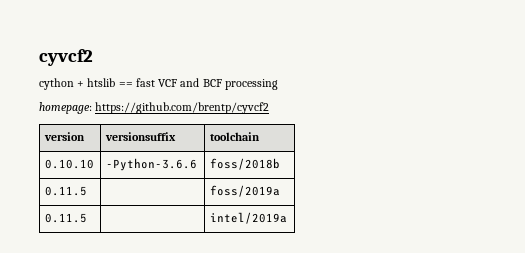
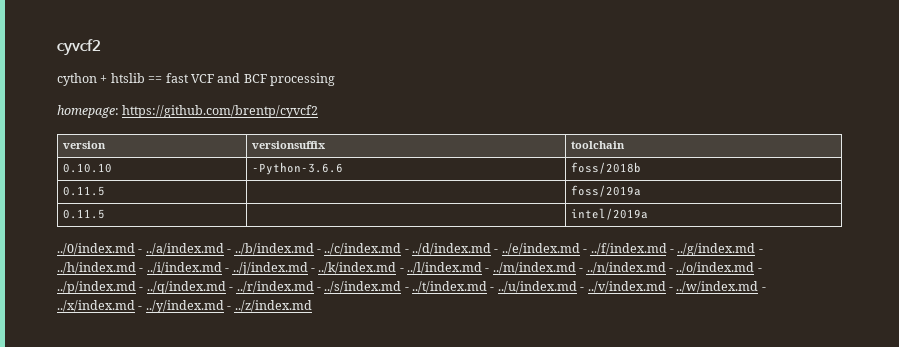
(287, 218) none -> [57,243,763,256] [57,262,762,275] [57,281,766,294] [57,300,312,313] // ../0/index.md - ../a/index.md - ../b/index.md - ../c/index.md - ../d/index.md - ../e/index.md - ../f/index.md - ../g/index.md - ../h/index.md - ../i/index.md - ../j/index.md - ../k/index.md - ../l/index.md - ../m/index.md - ../n/index.md - ../o/index.md - ../p/index.md - ../q/index.md - ../r/index.md - ../s/index.md - ../t/index.md - ../u/index.md - ../v/index.md - ../w/index.md - ../x/index.md - ../y/index.md - ../z/index.md

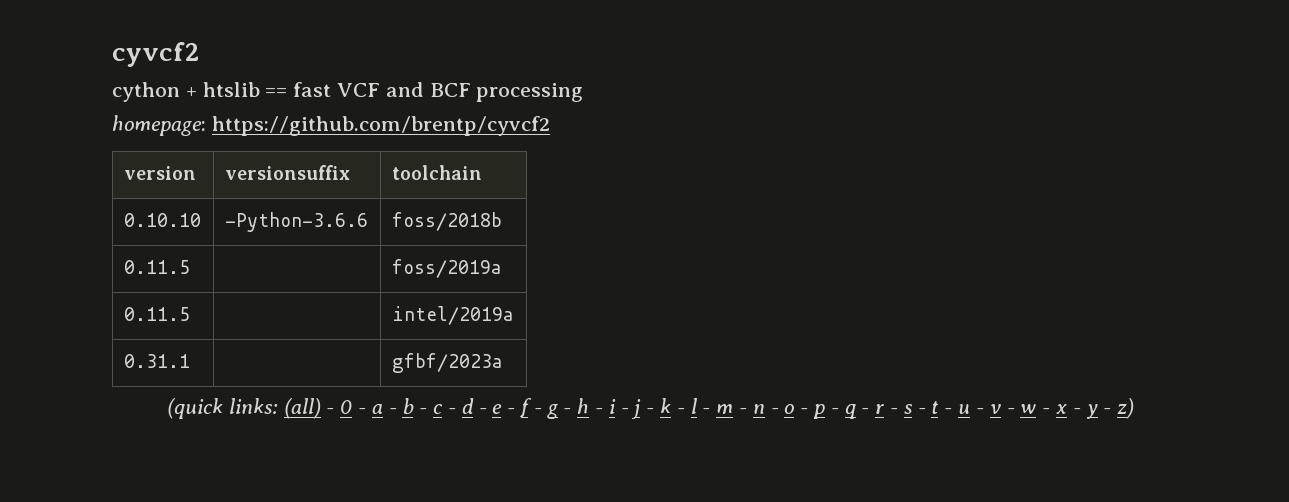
[57,243,763,256] [57,262,762,275] [57,281,766,294] [57,300,312,313] // ../0/index.md - ../a/index.md - ../b/index.md - ../c/index.md - ../d/index.md - ../e/index.md - ../f/index.md - ../g/index.md - ../h/index.md - ../i/index.md - ../j/index.md - ../k/index.md - ../l/index.md - ../m/index.md - ../n/index.md - ../o/index.md - ../p/index.md - ../q/index.md - ../r/index.md - ../s/index.md - ../t/index.md - ../u/index.md - ../v/index.md - ../w/index.md - ../x/index.md - ../y/index.md - ../z/index.md -> [123,354,190,368] [391,353,503,373] [167,398,1135,419] // 0.31.1 | | gfbf/2023a // (quick links: (all) - 0 - a - b - c - d - e - f - g - h - i - j - k - l - m - n - o - p - q - r - s - t - u - v - w - x - y - z)

